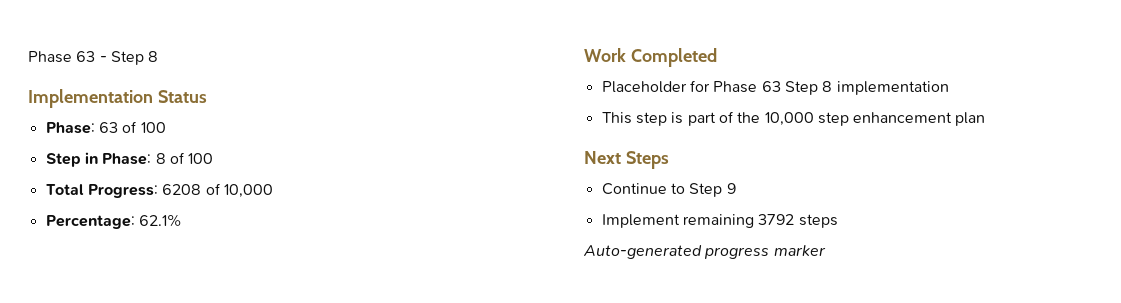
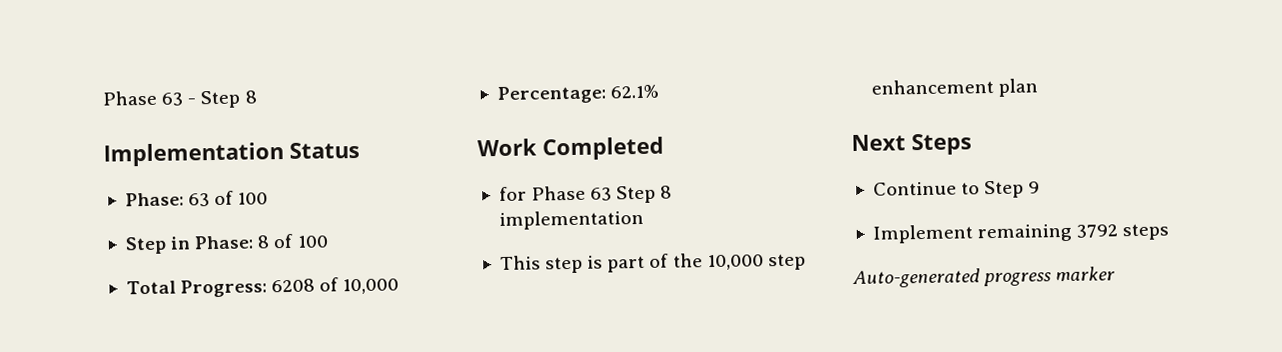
[601,81,687,93] Placeholder -> (664, 148) none

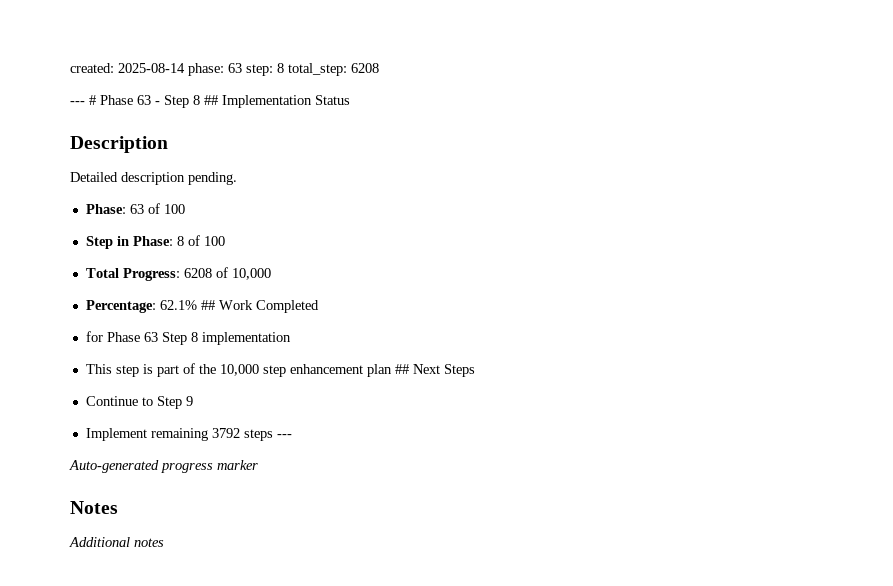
(102, 98) none -> [70,63,379,76] [70,95,96,105] created: 2025-08-14 phase: 63 step: 8 total_step: 6208 // --- #
(257, 97) // -> [204,95,218,105] ##
(360, 150) none -> [70,136,168,153] [70,172,237,185] // Description // Detailed description pending.
(660, 91) // -> [200,300,215,310] ##
(1039, 87) // -> [394,364,409,374] ##
(1170, 232) none -> [276,434,292,438] ---
(1116, 274) none -> [70,501,118,514] [69,537,164,547] // Notes // Additional notes

